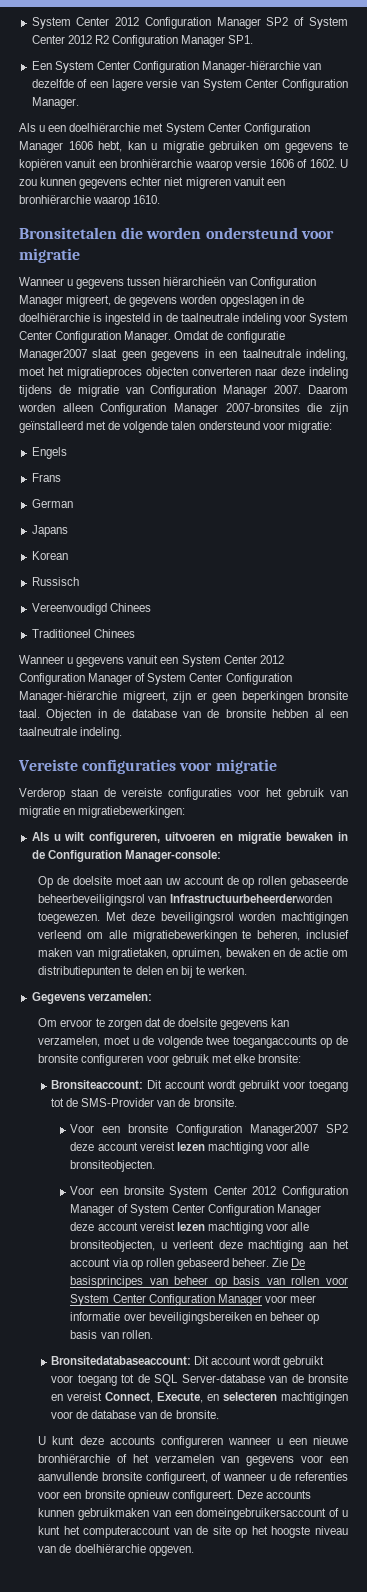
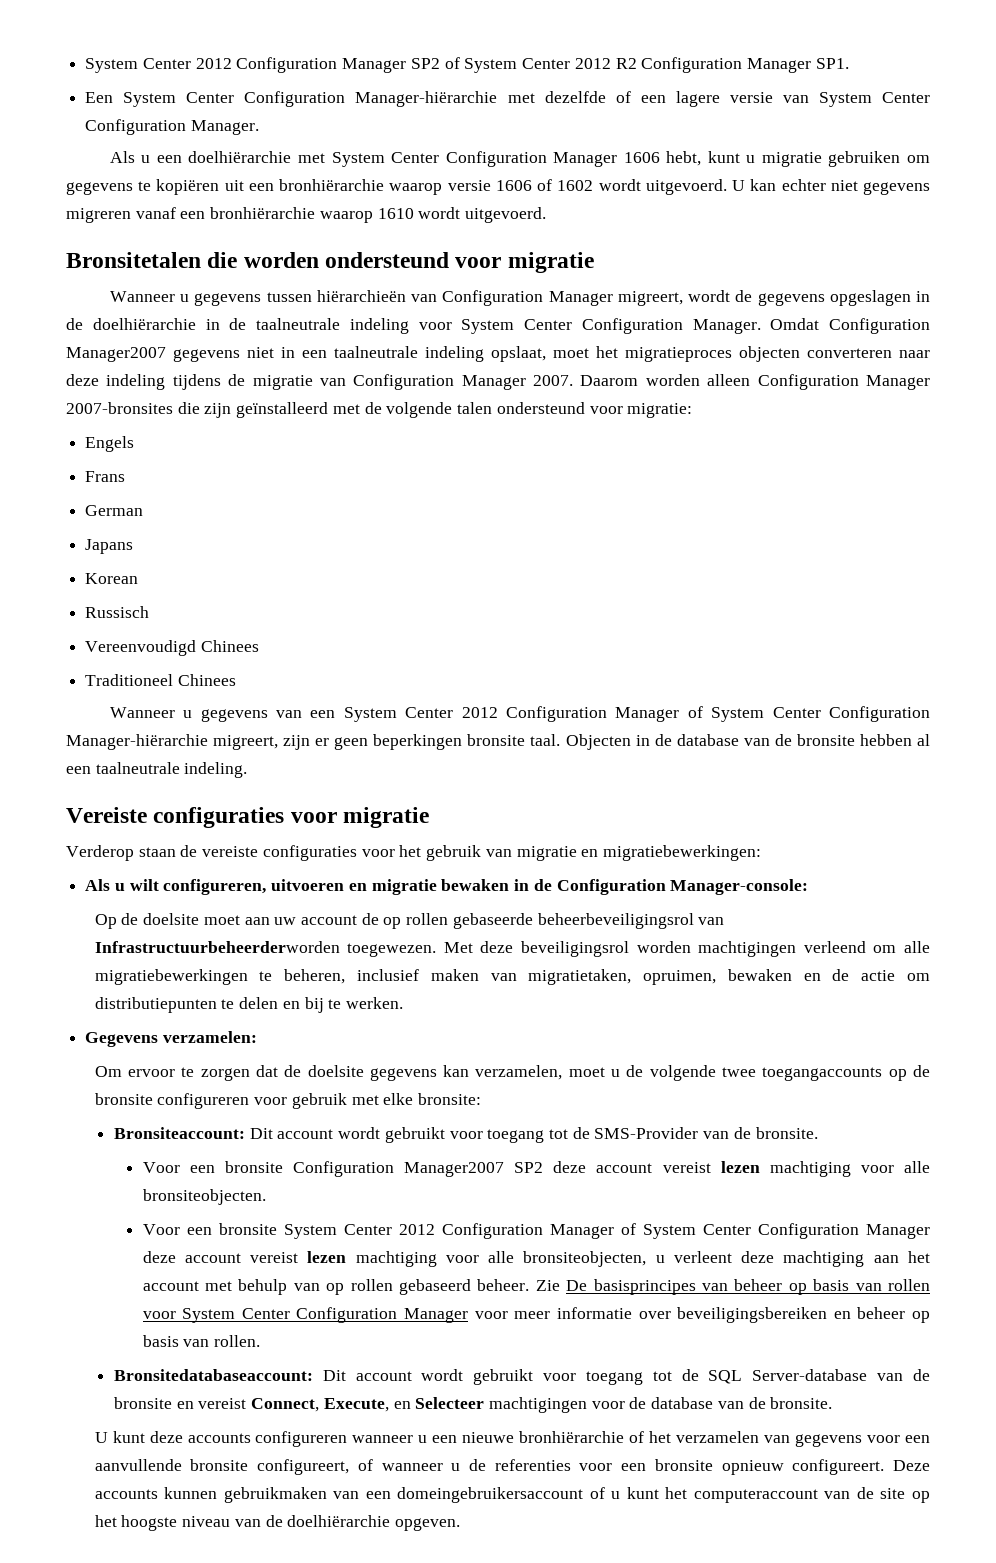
[303,63,322,70] van -> [507,93,535,103] met
[127,141,146,150] kan -> [707,151,740,163] kunt
[65,159,97,168] vanuit -> [224,180,244,191] uit
[309,159,349,168] [19,177,285,189] [19,195,161,207] 1602. U zou kunnen gegevens echter niet migreren vanuit een bronhiërarchie waarop 1610. -> [557,179,931,195] [66,207,547,223] 1602 wordt uitgevoerd. U kan echter niet gegevens migreren vanaf een bronhiërarchie waarop 1610 wordt uitgevoerd.
(112, 301) none -> [688,290,731,302] wordt
[179,295,217,304] worden -> (825, 299) none
[93,313,151,325] is ingesteld -> (196, 324) none
[211,331,285,343] [19,349,200,361] de configuratie Manager2007 slaat geen gegevens -> [829,318,930,334] [66,347,274,362] Configuration Manager2007 gegevens niet
[306,349,348,361] indeling, -> [425,346,546,362] indeling opslaat,
[127,655,159,664] vanuit -> [276,710,303,718] van
[112,1258,129,1267] via -> [204,1279,320,1295] met behulp van
[223,1392,278,1401] selecteren -> [415,1397,485,1409] Selecteer

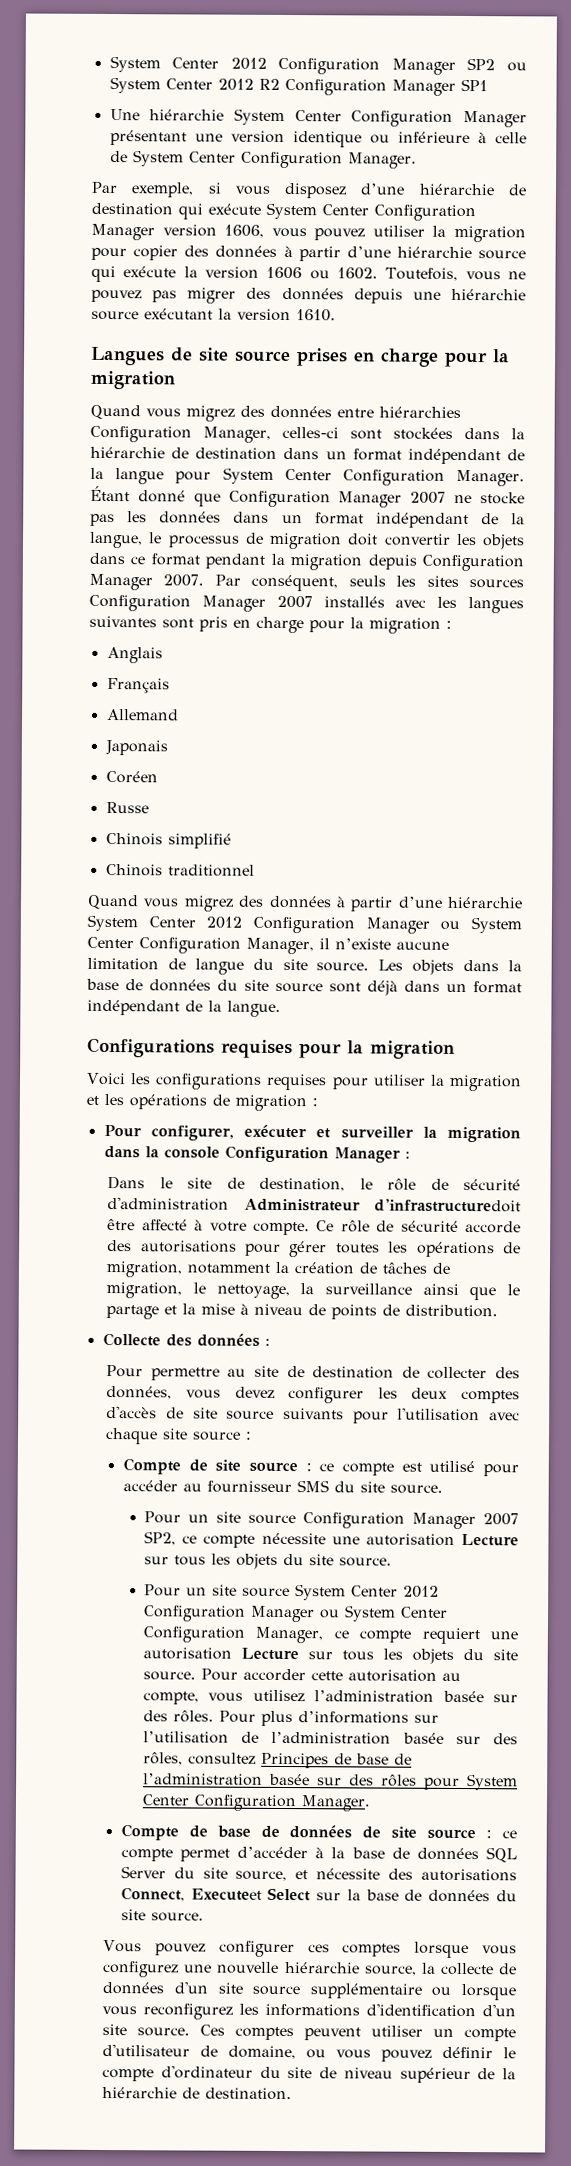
[444,57,460,69] of -> [506,62,527,72] ou
[815,58,849,69] [85,91,930,107] [85,119,259,135] [109,151,931,167] [66,179,931,195] [66,207,547,223] [66,252,594,273] [109,290,930,306] [66,318,930,334] [66,346,930,362] [66,374,930,390] [66,402,693,418] [85,436,135,452] [85,471,126,482] [85,505,144,516] [85,539,134,554] [85,573,139,584] [85,606,150,618] [85,640,259,656] [85,674,236,686] [109,706,931,722] [66,734,930,750] [66,762,248,778] [66,807,430,828] [66,845,761,861] [85,879,809,895] [94,913,725,929] [94,941,930,957] [94,969,930,985] [94,997,403,1013] [85,1031,257,1047] [94,1065,931,1081] [94,1093,481,1109] [113,1127,818,1143] [142,1161,931,1177] [142,1189,266,1205] [142,1223,930,1239] [142,1251,930,1267] [142,1279,930,1295] [142,1307,931,1323] [142,1335,260,1347] [113,1369,930,1385] [113,1397,833,1413] [94,1431,931,1447] [94,1459,930,1475] [94,1487,930,1503] [94,1515,460,1531] SP1. // Een System Center Configuration Manager-hiërarchie met dezelfde of een lagere versie van System Center Configuration Manager. // Als u een doelhiërarchie met System Center Configuration Manager 1606 hebt, kunt u migratie gebruiken om gegevens te kopiëren uit een bronhiërarchie waarop versie 1606 of 1602 wordt uitgevoerd. U kan echter niet gegevens migreren vanaf een bronhiërarchie waarop 1610 wordt uitgevoerd. // Bronsitetalen die worden ondersteund voor migratie // Wanneer u gegevens tussen hiërarchieën van Configuration Manager migreert, wordt de gegevens opgeslagen in de doelhiërarchie in de taalneutrale indeling voor System Center Configuration Manager. Omdat Configuration Manager2007 gegevens niet in een taalneutrale indeling opslaat, moet het migratieproces objecten converteren naar deze indeling tijdens de migratie van Configuration Manager 2007. Daarom worden alleen Configuration Manager 2007-bronsites die zijn geïnstalleerd met de volgende talen ondersteund voor migratie: // Engels // Frans // German // Japans // Korean // Russisch // Vereenvoudigd Chinees // Traditioneel Chinees // Wanneer u gegevens van een System Center 2012 Configuration Manager of System Center Configuration Manager-hiërarchie migreert, zijn er geen beperkingen bronsite taal. Objecten in de database van de bronsite hebben al een taalneutrale indeling. // Vereiste configuraties voor migratie // Verderop staan de vereiste configuraties voor het gebruik van migratie en migratiebewerkingen: // Als u wilt configureren, uitvoeren en migratie bewaken in de Configuration Manager-console: // Op de doelsite moet aan uw account de op rollen gebaseerde beheerbeveiligingsrol van Infrastructuurbeheerderworden toegewezen. Met deze beveiligingsrol worden machtigingen verleend om alle migratiebewerkingen te beheren, inclusief maken van migratietaken, opruimen, bewaken en de actie om distributiepunten te delen en bij te werken. // Gegevens verzamelen: // Om ervoor te zorgen dat de doelsite gegevens kan verzamelen, moet u de volgende twee toegangaccounts op de bronsite configureren voor gebruik met elke bronsite: // Bronsiteaccount: Dit account wordt gebruikt voor toegang tot de SMS-Provider van de bronsite. // Voor een bronsite Configuration Manager2007 SP2 deze account vereist lezen machtiging voor alle bronsiteobjecten. // Voor een bronsite System Center 2012 Configuration Manager of System Center Configuration Manager deze account vereist lezen machtiging voor alle bronsiteobjecten, u verleent deze machtiging aan het account met behulp van op rollen gebaseerd beheer. Zie De basisprincipes van beheer op basis van rollen voor System Center Configuration Manager voor meer informatie over beveiligingsbereiken en beheer op basis van rollen. // Bronsitedatabaseaccount: Dit account wordt gebruikt voor toegang tot de SQL Server-database van de bronsite en vereist Connect, Execute, en Selecteer machtigingen voor de database van de bronsite. // U kunt deze accounts configureren wanneer u een nieuwe bronhiërarchie of het verzamelen van gegevens voor een aanvullende bronsite configureert, of wanneer u de referenties voor een bronsite opnieuw configureert. Deze accounts kunnen gebruikmaken van een domeingebruikersaccount of u kunt het computeraccount van de site op het hoogste niveau van de doelhiërarchie opgeven. -> [460,78,488,92] [109,108,527,128] [109,130,527,148] [109,150,417,169] [91,181,527,199] [91,202,476,222] [91,223,526,243] [91,245,526,262] [91,265,526,283] [91,287,526,304] [91,308,336,322] [91,346,510,368] [90,370,175,390] [90,404,461,422] [90,425,525,443] [90,446,525,465] [90,467,526,487] [90,485,525,508] [90,511,525,529] [89,531,525,550] [89,552,524,572] [89,573,524,592] [89,594,524,614] [89,615,452,634] [106,646,163,664] [106,677,170,694] [106,708,179,721] [104,739,168,756] [105,770,158,784] [105,801,149,814] [105,832,232,849] [105,863,255,877] [87,894,523,912] [87,914,522,934] [87,936,449,955] [87,957,523,975] [86,978,522,996] [87,999,281,1017] [87,1037,455,1059] [86,1072,522,1092] [86,1093,318,1112] [103,1124,521,1143] [103,1145,410,1163] [107,1176,522,1192] [107,1197,521,1213] [107,1219,521,1236] [107,1240,521,1258] [106,1261,451,1278] [106,1282,521,1301] [106,1303,499,1320] [102,1332,270,1347] [106,1365,520,1381] [106,1386,520,1404] [106,1406,520,1424] [105,1428,253,1445] [122,1458,519,1477] [122,1480,443,1494] [144,1511,519,1530] [144,1531,519,1548] [144,1553,393,1569] [144,1584,440,1601] [143,1605,449,1623] [143,1626,518,1645] [143,1647,518,1664] [143,1668,462,1682] [143,1689,518,1705] [143,1710,440,1727] [143,1731,518,1745] [143,1752,413,1769] [143,1773,518,1791] [142,1794,372,1812] [120,1824,518,1841] [120,1846,517,1863] [120,1866,517,1882] [120,1887,517,1903] [120,1909,204,1922] [103,1939,517,1959] [103,1960,517,1978] [102,1981,516,2001] [102,2003,516,2020] [102,2023,516,2042] [102,2043,516,2062] [102,2065,516,2084] [102,2086,293,2101] SP1 // Une hiérarchie System Center Configuration Manager présentant une version identique ou inférieure à celle de System Center Configuration Manager. // Par exemple, si vous disposez d’une hiérarchie de destination qui exécute System Center Configuration Manager version 1606, vous pouvez utiliser la migration pour copier des données à partir d’une hiérarchie source qui exécute la version 1606 ou 1602. Toutefois, vous ne pouvez pas migrer des données depuis une hiérarchie source exécutant la version 1610. // Langues de site source prises en charge pour la migration // Quand vous migrez des données entre hiérarchies Configuration Manager, celles-ci sont stockées dans la hiérarchie de destination dans un format indépendant de la langue pour System Center Configuration Manager. Étant donné que Configuration Manager 2007 ne stocke pas les données dans un format indépendant de la langue, le processus de migration doit convertir les objets dans ce format pendant la migration depuis Configuration Manager 2007. Par conséquent, seuls les sites sources Configuration Manager 2007 installés avec les langues suivantes sont pris en charge pour la migration : // Anglais // Français // Allemand // Japonais // Coréen // Russe // Chinois simplifié // Chinois traditionnel // Quand vous migrez des données à partir d’une hiérarchie System Center 2012 Configuration Manager ou System Center Configuration Manager, il n’existe aucune limitation de langue du site source. Les objets dans la base de données du site source sont déjà dans un format indépendant de la langue. // Configurations requises pour la migration // Voici les configurations requises pour utiliser la migration et les opérations de migration : // Pour configurer, exécuter et surveiller la migration dans la console Configuration Manager : // Dans le site de destination, le rôle de sécurité d'administration Administrateur d'infrastructuredoit être affecté à votre compte. Ce rôle de sécurité accorde des autorisations pour gérer toutes les opérations de migration, notamment la création de tâches de migration, le nettoyage, la surveillance ainsi que le partage et la mise à niveau de points de distribution. // Collecte des données : // Pour permettre au site de destination de collecter des données, vous devez configurer les deux comptes d'accès de site source suivants pour l'utilisation avec chaque site source : // Compte de site source : ce compte est utilisé pour accéder au fournisseur SMS du site source. // Pour un site source Configuration Manager 2007 SP2, ce compte nécessite une autorisation Lecture sur tous les objets du site source. // Pour un site source System Center 2012 Configuration Manager ou System Center Configuration Manager, ce compte requiert une autorisation Lecture sur tous les objets du site source. Pour accorder cette autorisation au compte, vous utilisez l’administration basée sur des rôles. Pour plus d’informations sur l’utilisation de l’administration basée sur des rôles, consultez Principes de base de l’administration basée sur des rôles pour System Center Configuration Manager. // Compte de base de données de site source : ce compte permet d’accéder à la base de données SQL Server du site source, et nécessite des autorisations Connect, Executeet Select sur la base de données du site source. // Vous pouvez configurer ces comptes lorsque vous configurez une nouvelle hiérarchie source, la collecte de données d'un site source supplémentaire ou lorsque vous reconfigurez les informations d'identification d'un site source. Ces comptes peuvent utiliser un compte d'utilisateur de domaine, ou vous pouvez définir le compte d'ordinateur du site de niveau supérieur de la hiérarchie de destination.

